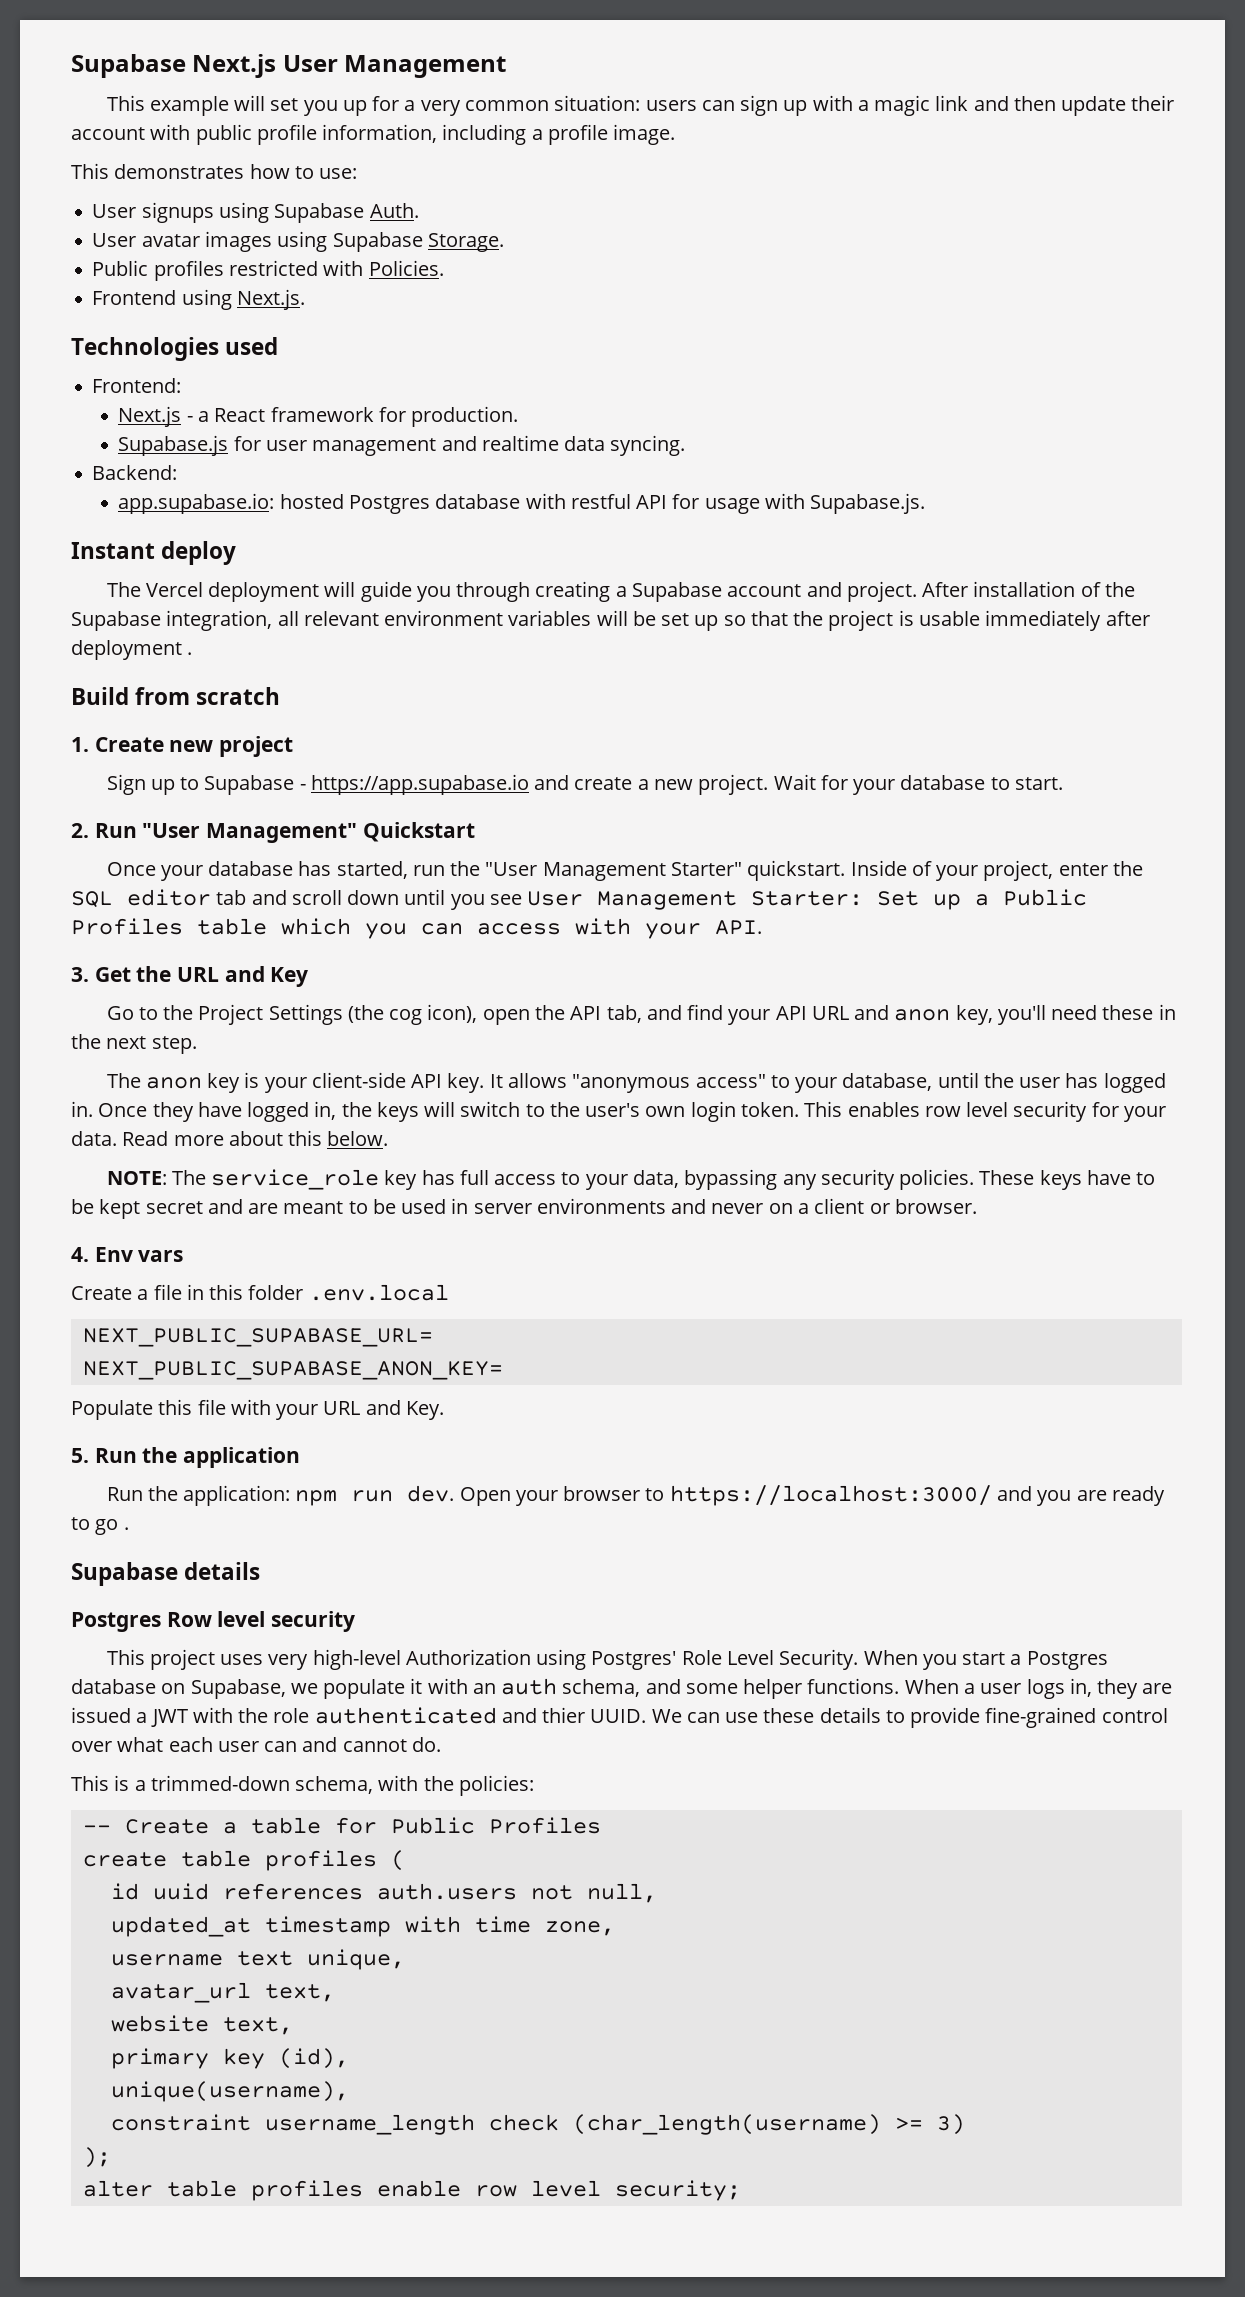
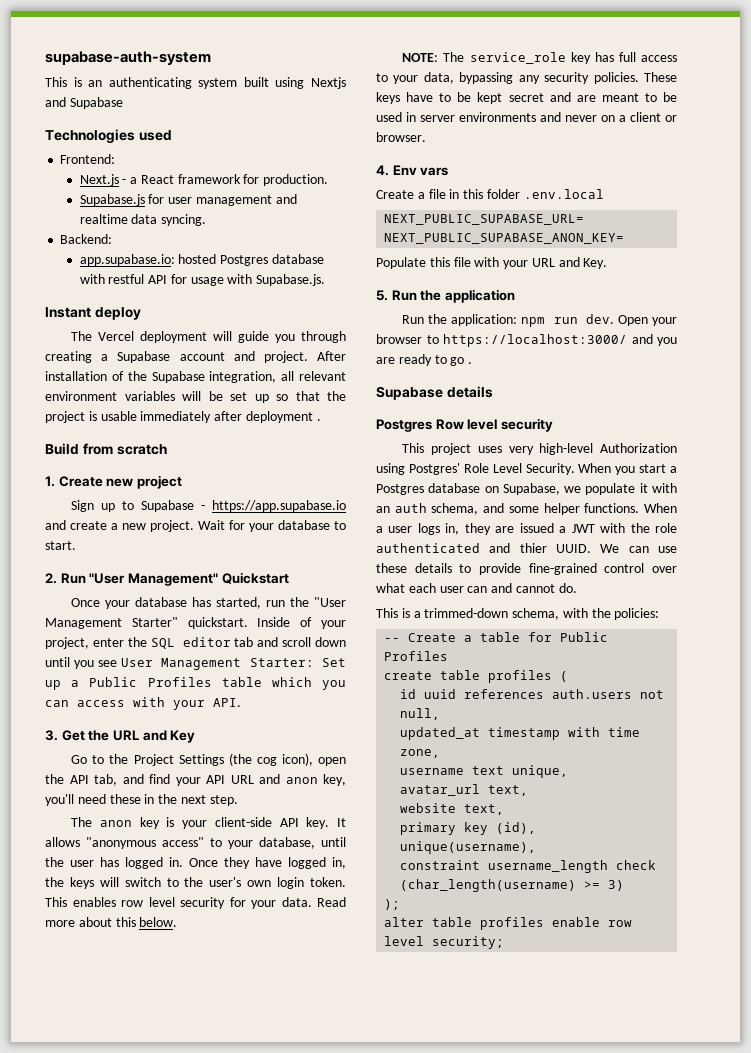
[71,54,507,78] [106,95,1175,116] [71,124,676,145] [71,163,358,179] [92,202,419,223] [92,231,504,252] [92,260,444,281] [92,289,305,310] Supabase Next.js User Management // This example will set you up for a very common situation: users can sign up with a magic link and then update their account with public profile information, including a profile image. // This demonstrates how to use: // User signups using Supabase Auth. // User avatar images using Supabase Storage. // Public profiles restricted with Policies. // Frontend using Next.js. -> [45,51,211,65] [45,77,346,89] [45,97,123,109] supabase-auth-system // This is an authenticating system built using Nextjs and Supabase

